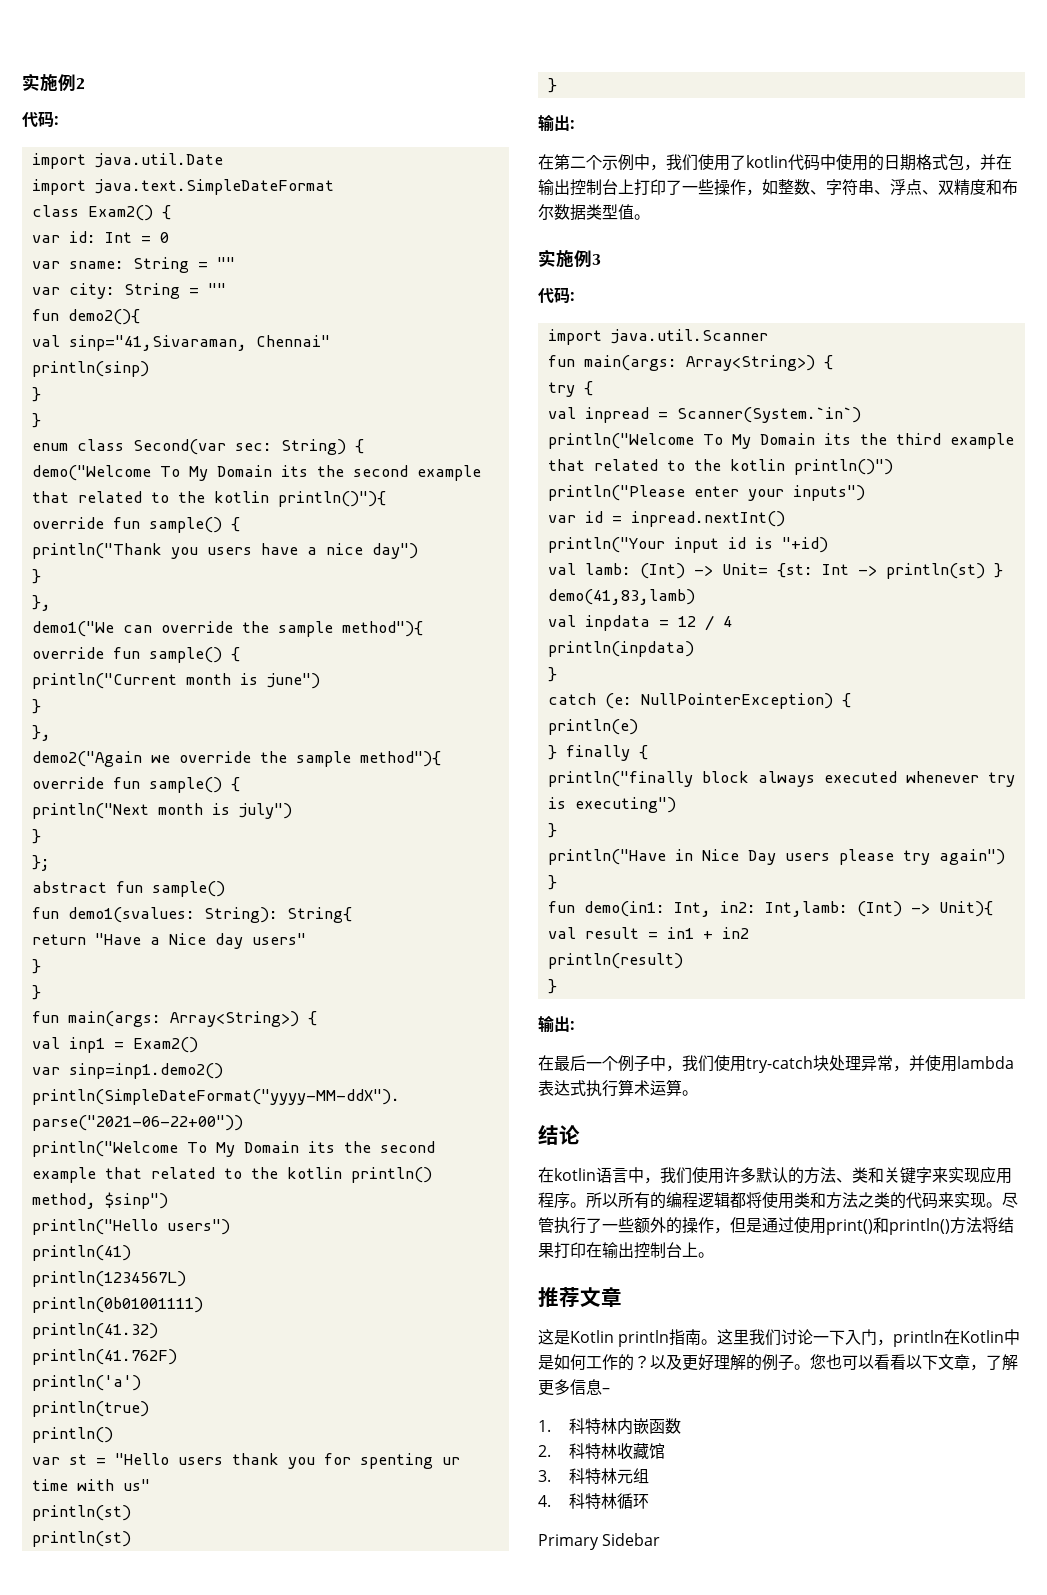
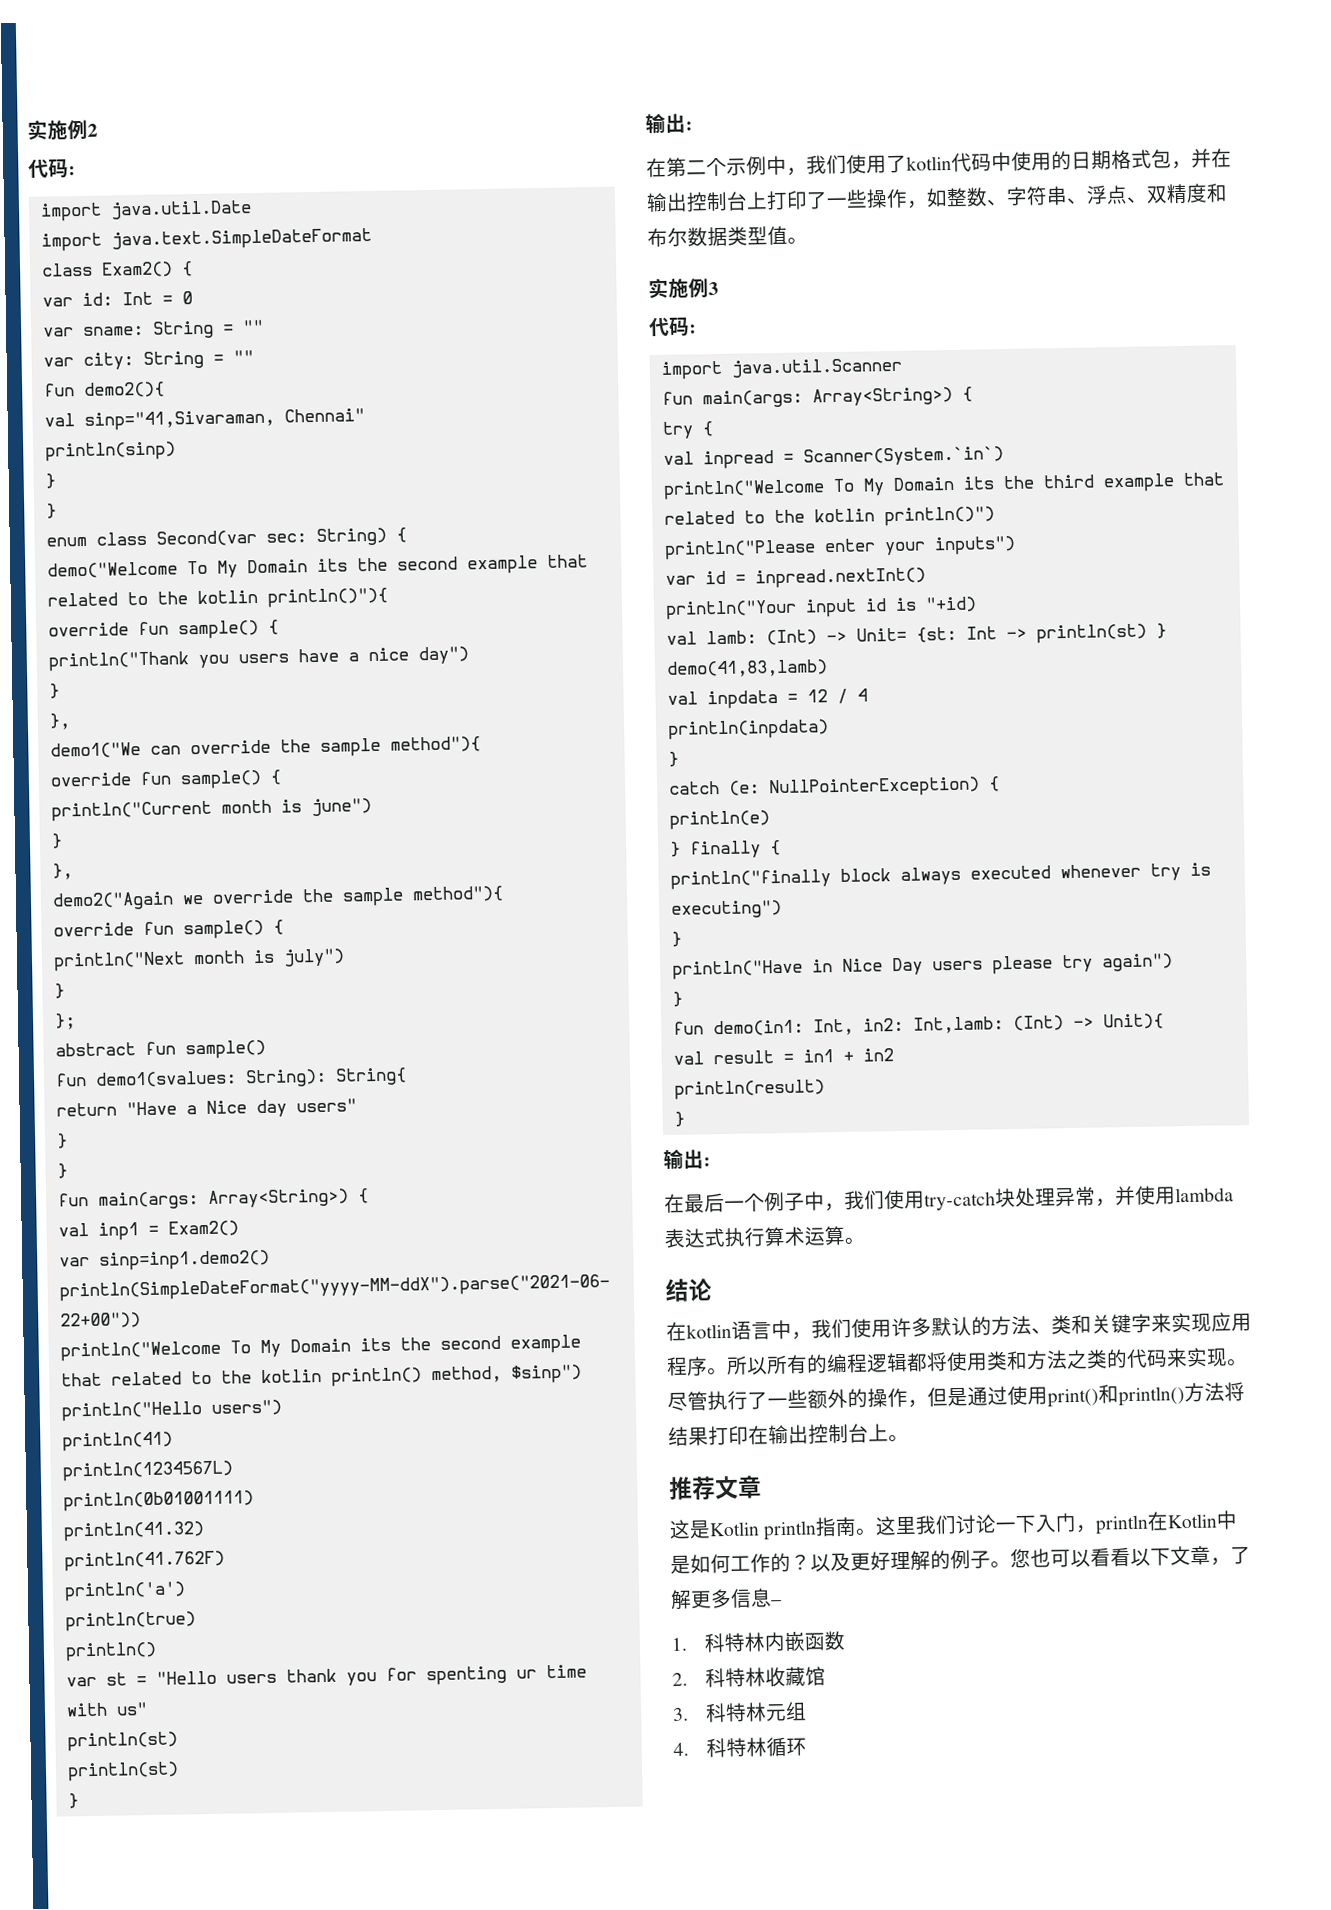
[538,1533,661,1550] // Primary Sidebar -> (808, 1747) none

